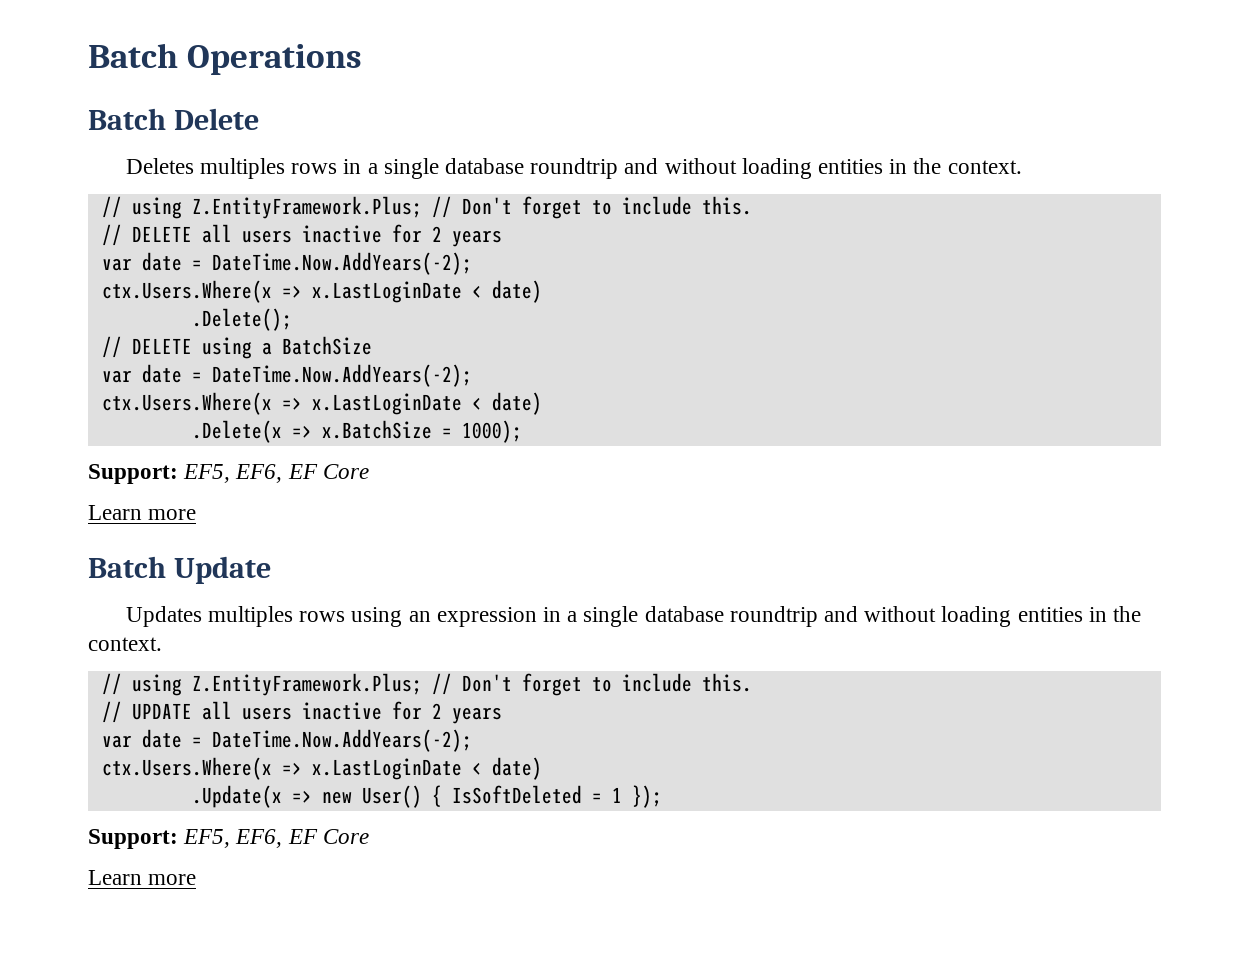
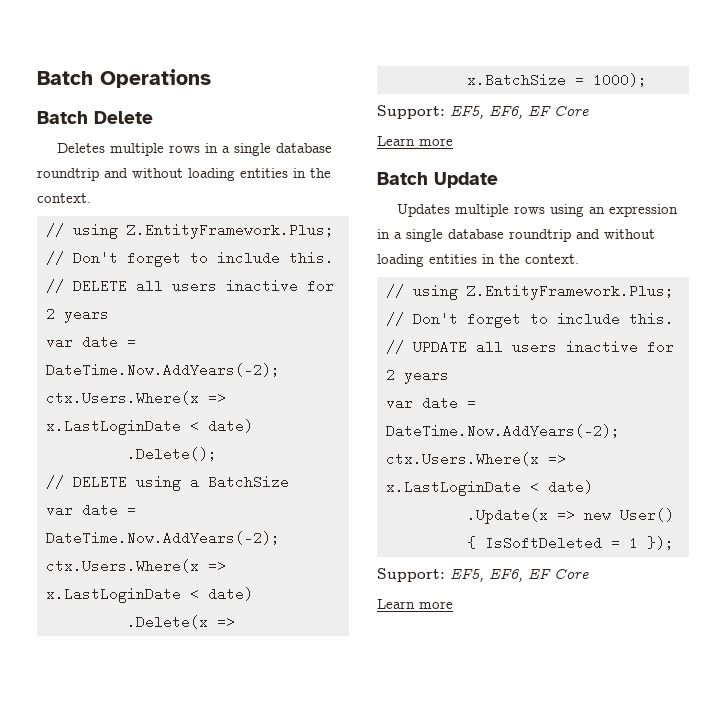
[199,158,285,179] multiples -> [109,143,164,156] multiple
[207,606,293,627] multiples -> [454,204,509,217] multiple

